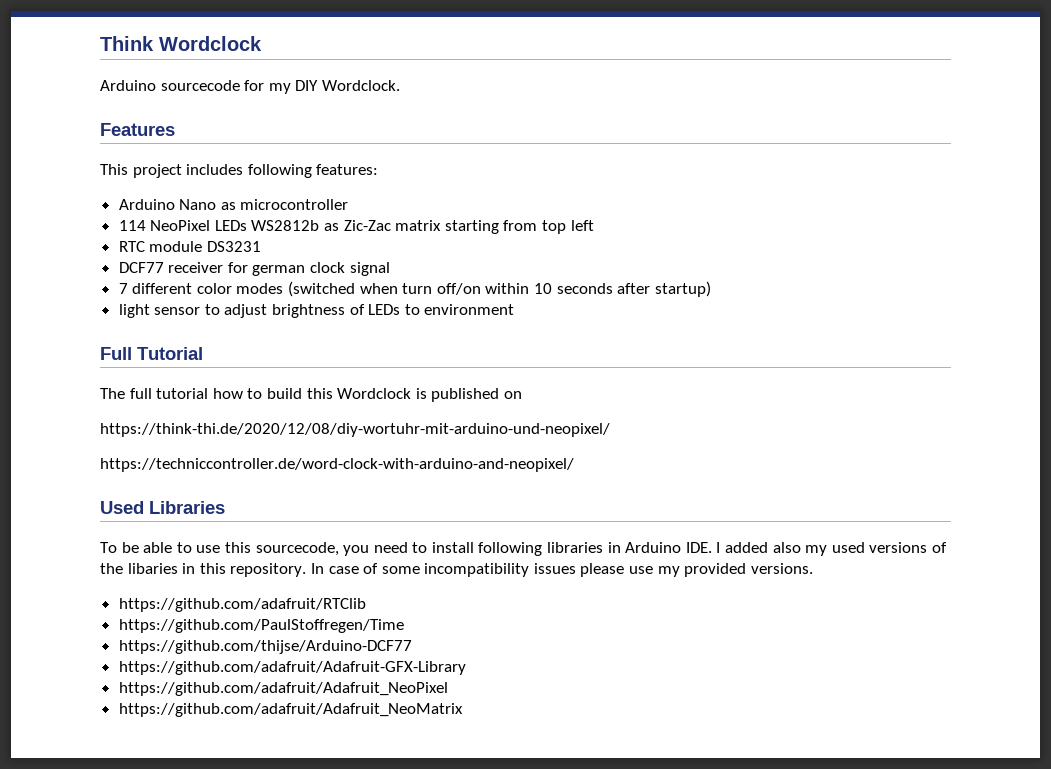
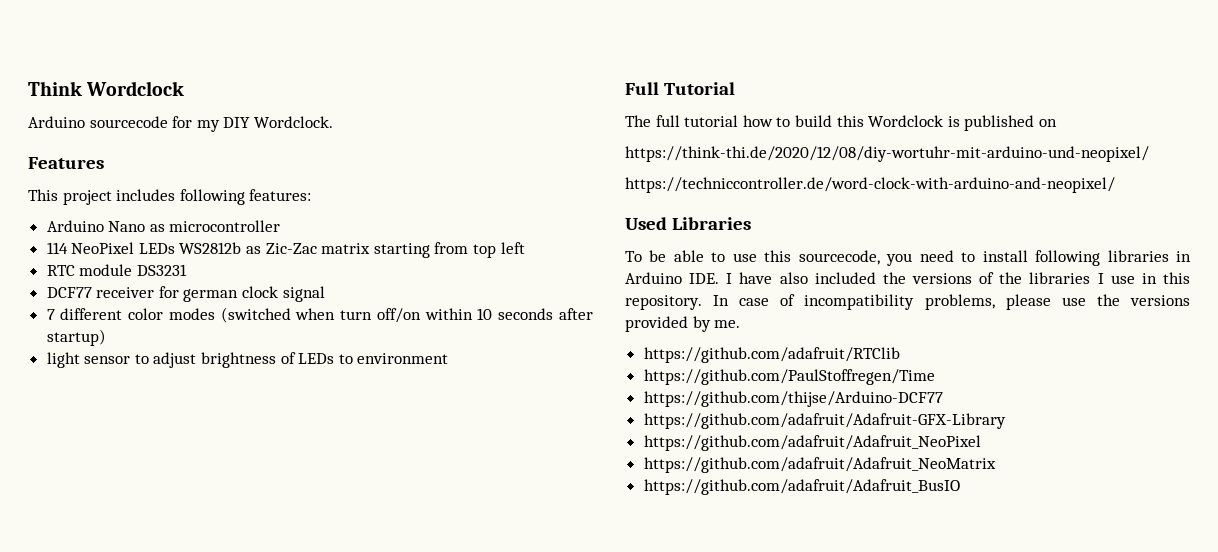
[725,542,947,556] [100,563,178,574] added also my used versions of the libaries -> [739,272,1135,284] have also included the versions of the libraries I use
[381,563,813,577] some incompatibility issues please use my provided versions. -> [804,294,1190,310] [625,316,741,332] incompatibility problems, please use the versions provided by me.
(463, 710) none -> [643,479,960,495] // https://github.com/adafruit/Adafruit_BusIO

